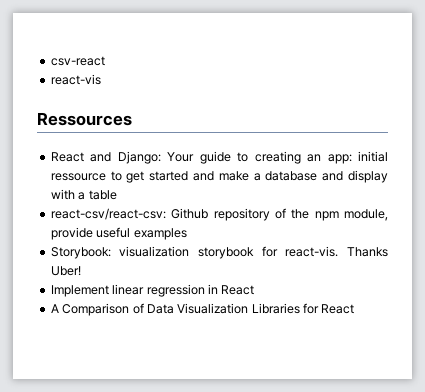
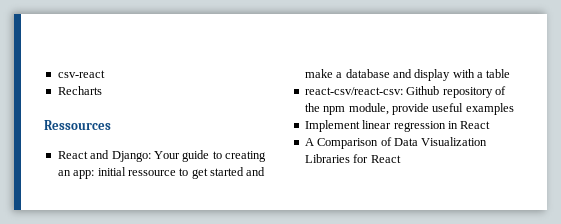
[50,74,101,85] react-vis -> [57,86,102,95] Recharts
[50,246,388,259] [50,266,81,276] // Storybook: visualization storybook for react-vis. Thanks Uber! -> (514, 109) none

